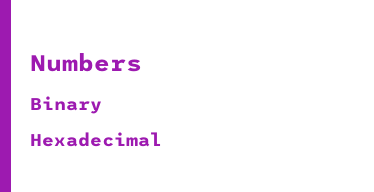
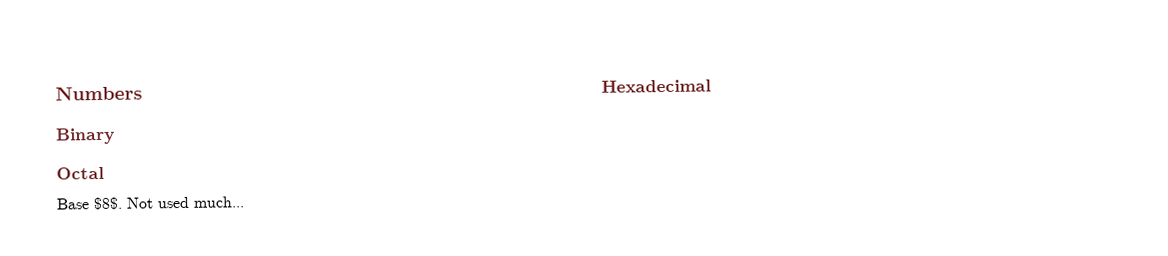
(102, 105) none -> [56,166,104,180] [56,196,244,211] // Octal // Base $8$. Not used much...

